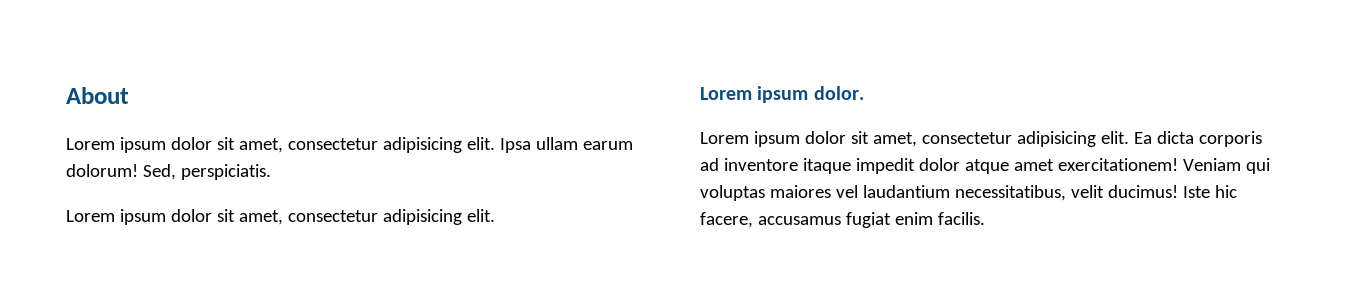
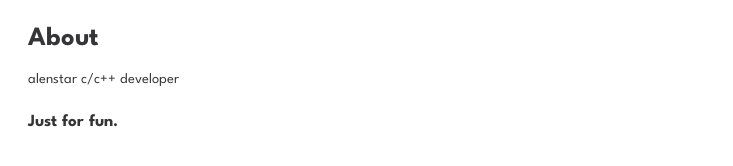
[66,137,633,153] [66,164,271,180] [66,209,495,225] [700,86,864,103] [700,131,1262,147] [700,158,1270,174] [700,185,1237,201] [700,212,985,228] Lorem ipsum dolor sit amet, consectetur adipisicing elit. Ipsa ullam earum dolorum! Sed, perspiciatis. // Lorem ipsum dolor sit amet, consectetur adipisicing elit. // Lorem ipsum dolor. // Lorem ipsum dolor sit amet, consectetur adipisicing elit. Ea dicta corporis ad inventore itaque impedit dolor atque amet exercitationem! Veniam qui voluptas maiores vel laudantium necessitatibus, velit ducimus! Iste hic facere, accusamus fugiat enim facilis. -> [28,73,179,87] [27,114,118,127] alenstar c/c++ developer // Just for fun.

